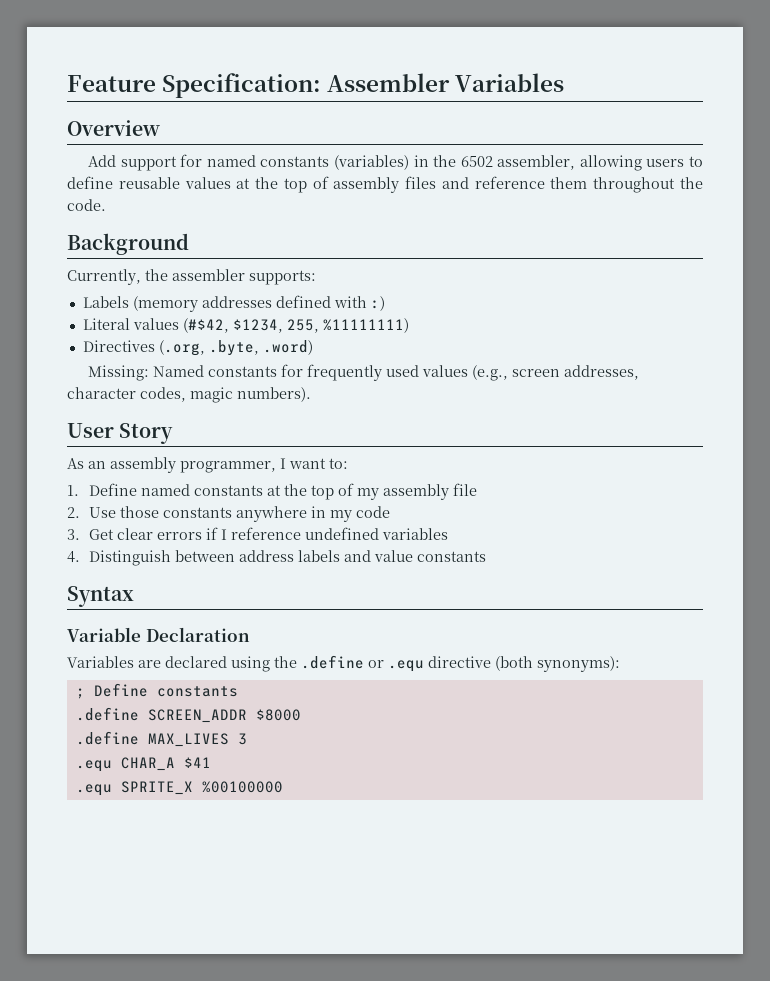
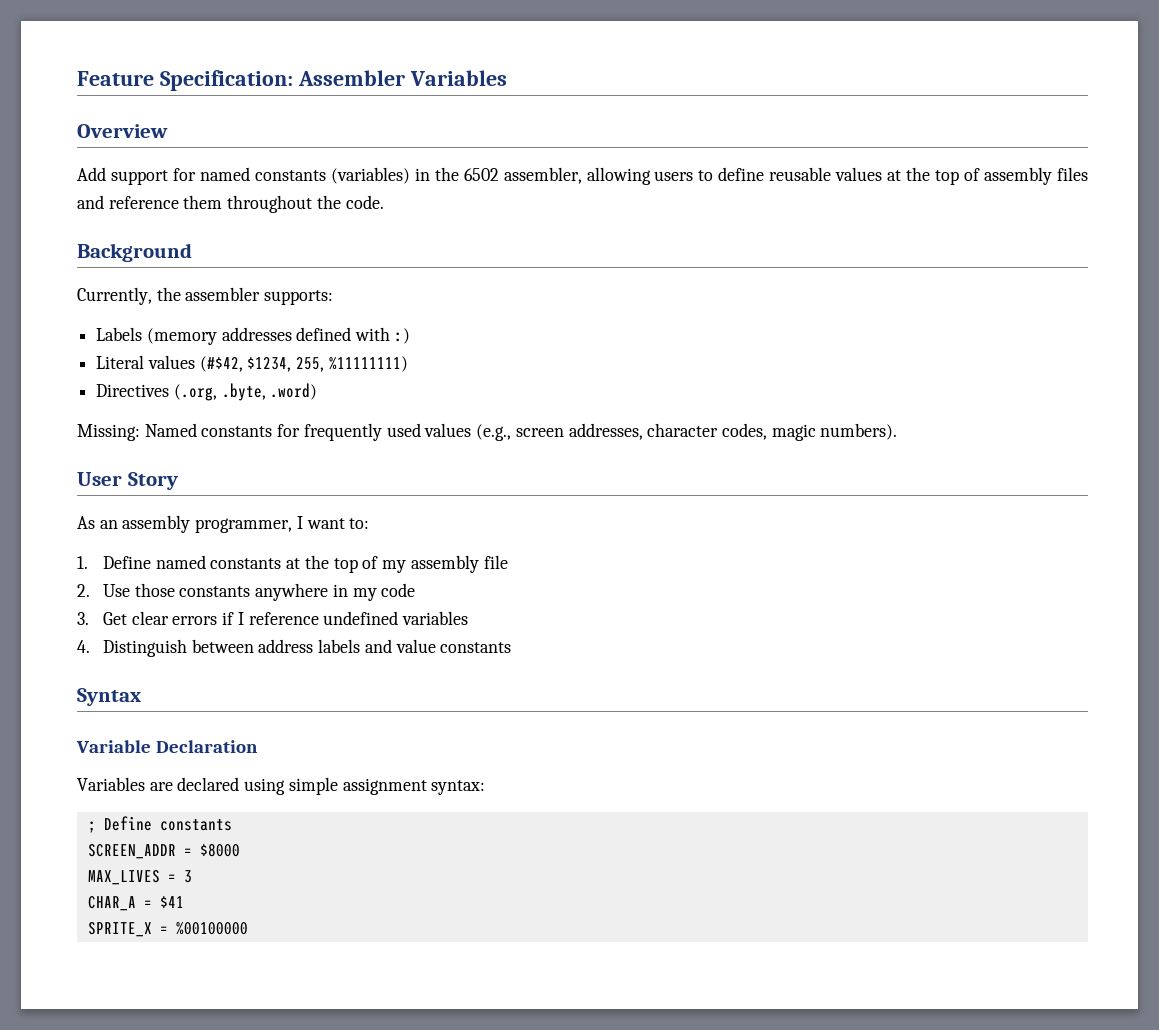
[274,655,620,672] the .define or .equ directive (both synonyms): -> [288,777,486,795] simple assignment syntax:
[75,707,247,723] .define SCREEN_ADDR -> [87,844,192,859] SCREEN_ADDR =
[75,731,229,747] .define MAX_LIVES -> [87,870,176,885] MAX_LIVES =
[75,757,175,772] .equ CHAR_A -> [87,896,152,911] CHAR_A =
[75,781,193,796] .equ SPRITE_X -> [87,922,168,937] SPRITE_X =

